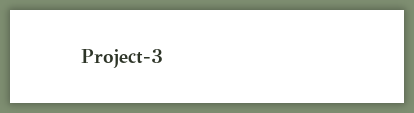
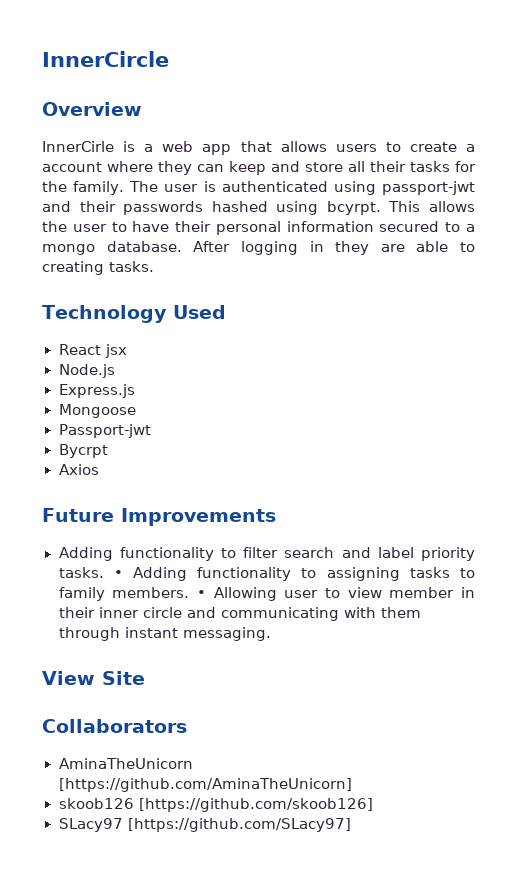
[81,49,163,68] Project-3 -> [42,51,169,67] [42,102,142,116] [42,141,476,155] [42,161,476,175] [42,181,475,195] [42,201,475,215] [42,221,475,235] [42,241,475,255] [42,261,154,275] [42,305,226,323] [58,344,127,358] [58,364,115,378] [58,384,135,398] [58,404,136,418] [58,424,151,438] [58,444,108,458] [58,464,99,475] [42,508,276,526] [58,547,476,561] [58,567,476,581] [58,587,475,601] [58,607,421,621] [58,627,271,641] [42,671,145,685] [42,719,187,733] [58,758,193,769] [58,778,352,792] [58,798,373,812] [58,818,351,832] InnerCircle // Overview // InnerCirle is a web app that allows users to create a account where they can keep and store all their tasks for the family. The user is authenticated using passport-jwt and their passwords hashed using bcyrpt. This allows the user to have their personal information secured to a mongo database. After logging in they are able to creating tasks. // Technology Used // React jsx // Node.js // Express.js // Mongoose // Passport-jwt // Bycrpt // Axios // Future Improvements // Adding functionality to filter search and label priority tasks. • Adding functionality to assigning tasks to family members. • Allowing user to view member in their inner circle and communicating with them through instant messaging. // View Site // Collaborators // AminaTheUnicorn [https://github.com/AminaTheUnicorn] // skoob126 [https://github.com/skoob126] // SLacy97 [https://github.com/SLacy97]

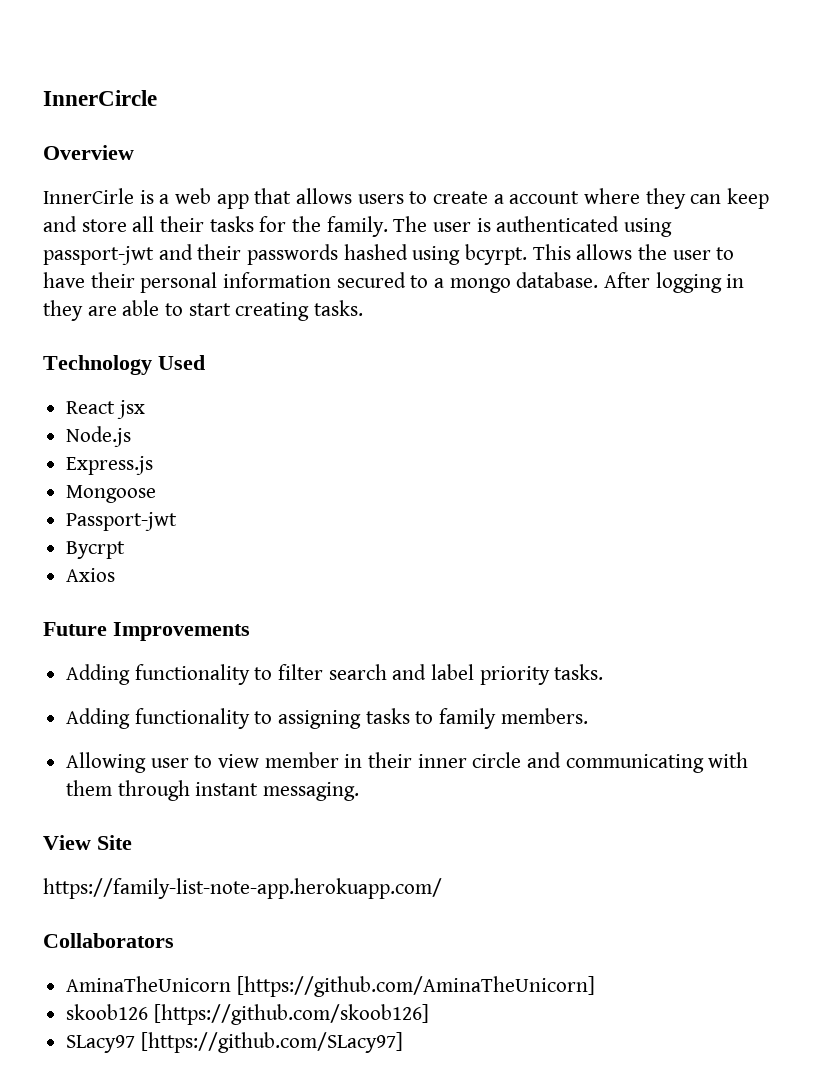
(475, 247) none -> [188,303,231,316] start
[113,570,123,578] • -> (604, 672) //
[196,590,206,598] • -> (588, 716) //
(145, 678) none -> [43,878,442,899] // https://family-list-note-app.herokuapp.com/

